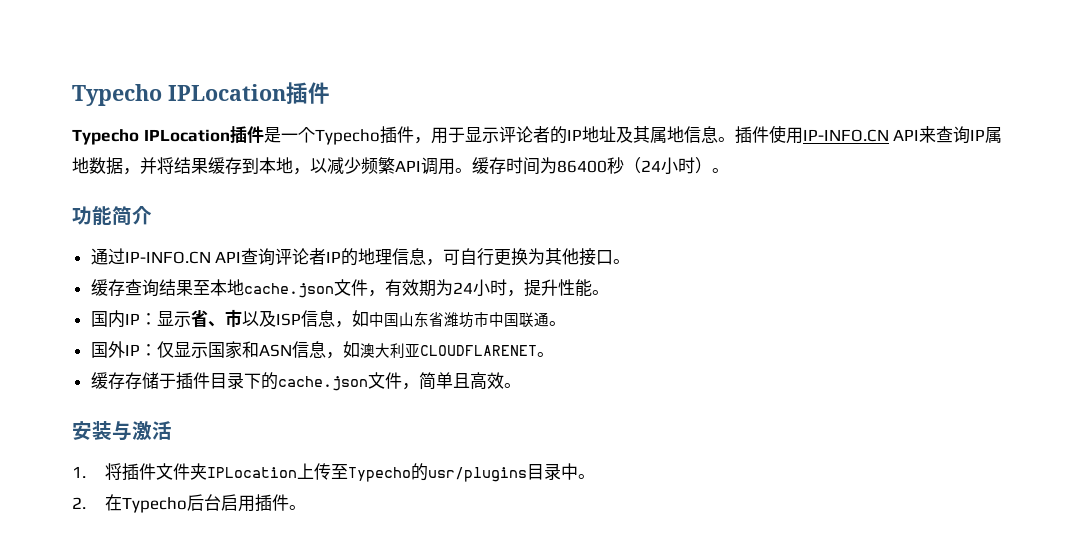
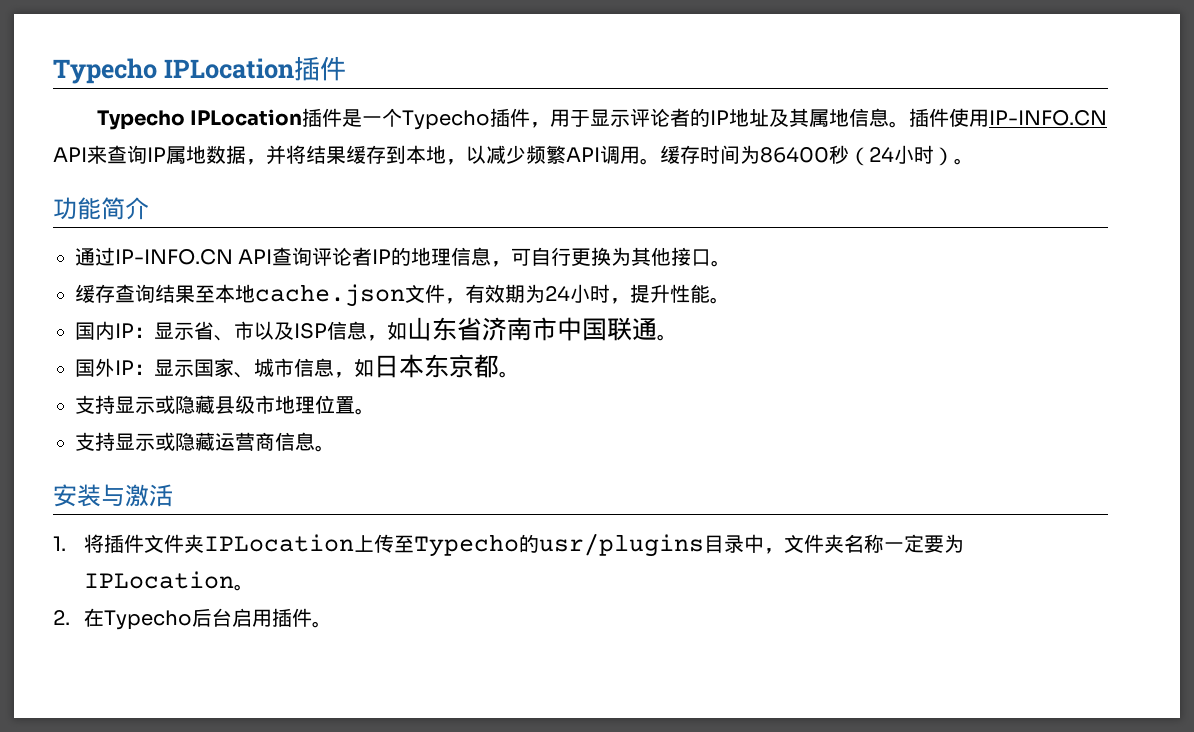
[368,312,474,328] 中国山东省潍坊 -> [407,317,532,341] 山东省济南
[156,341,174,358] 仅 -> (154, 369) none
[241,341,554,359] [90,372,504,391] 和ASN信息，如澳大利亚CLOUDFLARENET。 // 缓存存储于插件目录下的cache.json文件，简单且高效 -> [234,354,519,378] [75,395,375,415] [75,432,315,451] 、城市信息，如日本东京都。 // 支持显示或隐藏县级市地理位置。 // 支持显示或隐藏运营商信息
(579, 471) none -> [763,534,964,554] [83,571,234,589] ，文件夹名称一定要为IPLocation

